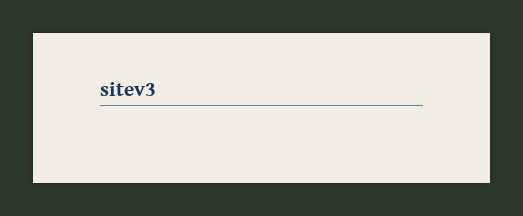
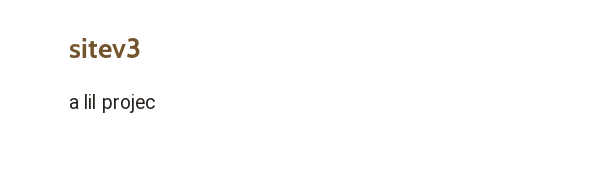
(156, 89) none -> [69,94,155,113] // a lil projec

